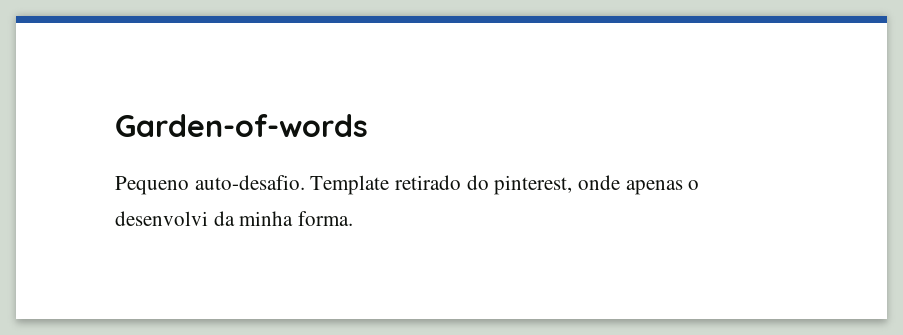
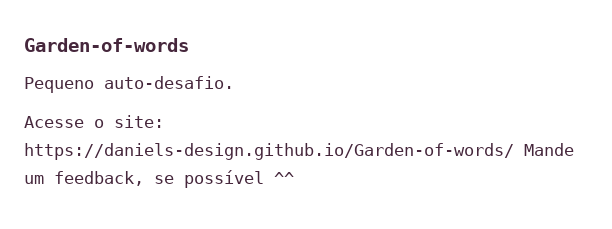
[310,175,700,195] [115,211,354,226] Template retirado do pinterest, onde apenas o desenvolvi da minha forma. -> [24,115,164,128] [24,143,574,160] [24,170,294,188] // Acesse o site: https://daniels-design.github.io/Garden-of-words/ Mande um feedback, se possível ^^

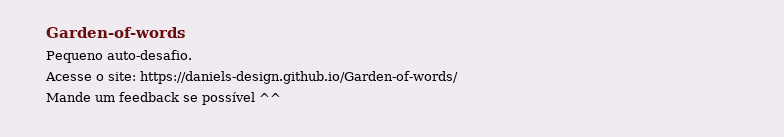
(514, 151) none -> (458, 77) //
[54,171,144,186] feedback, -> [119,92,179,102] feedback

